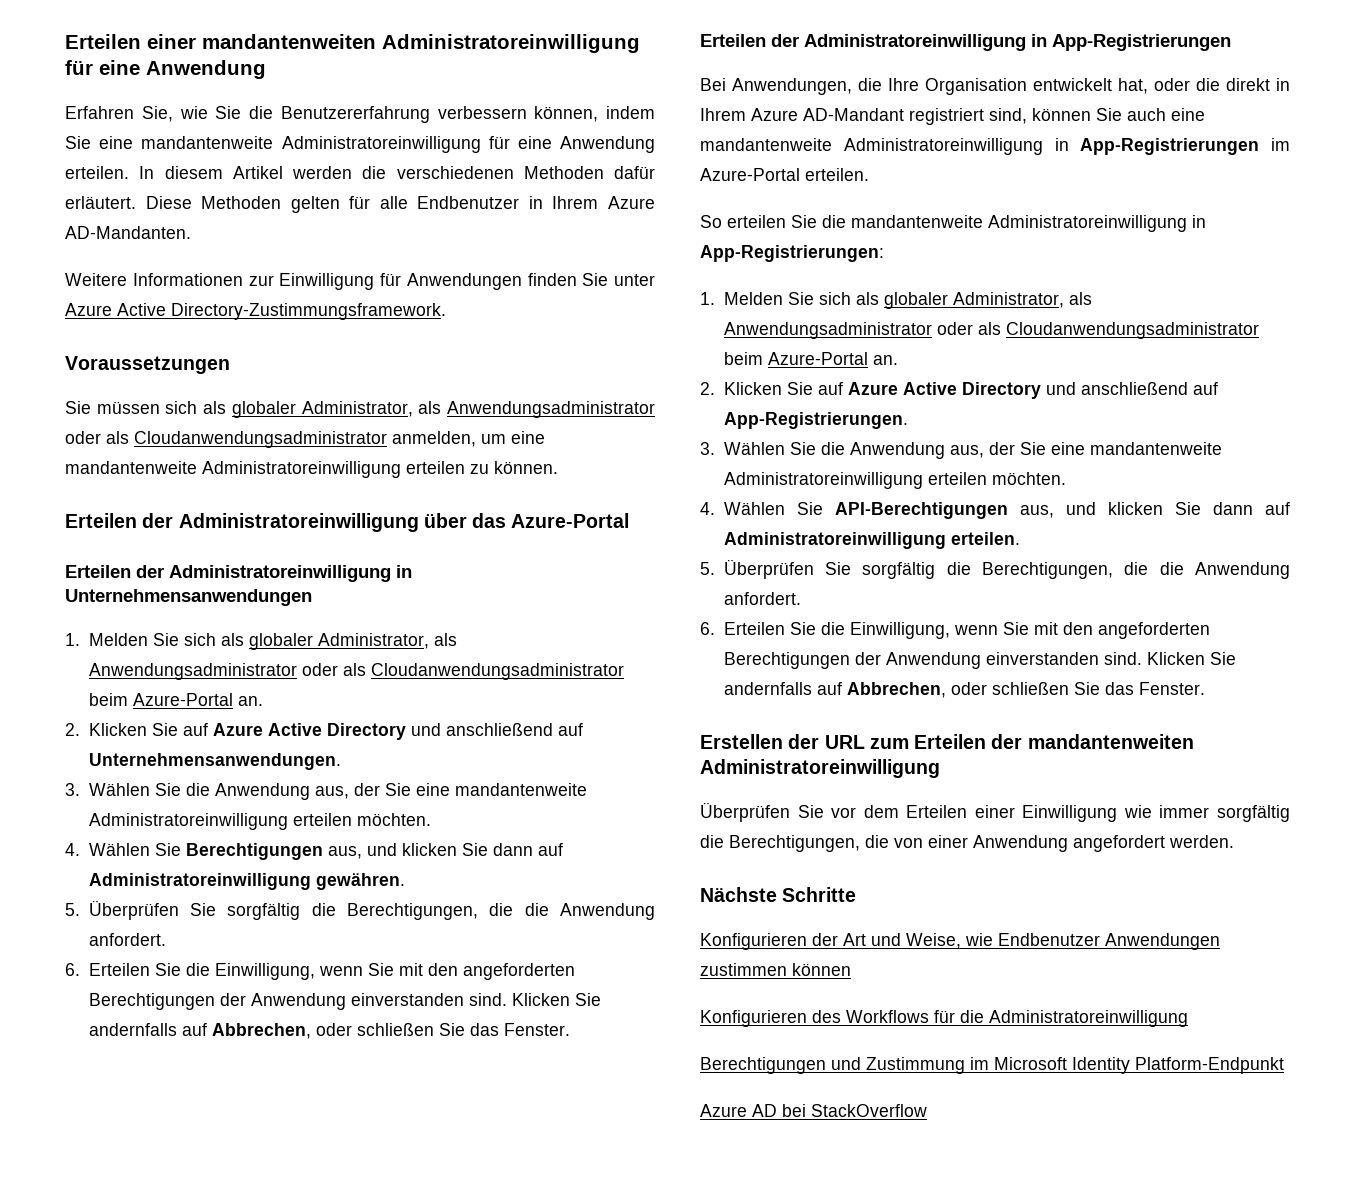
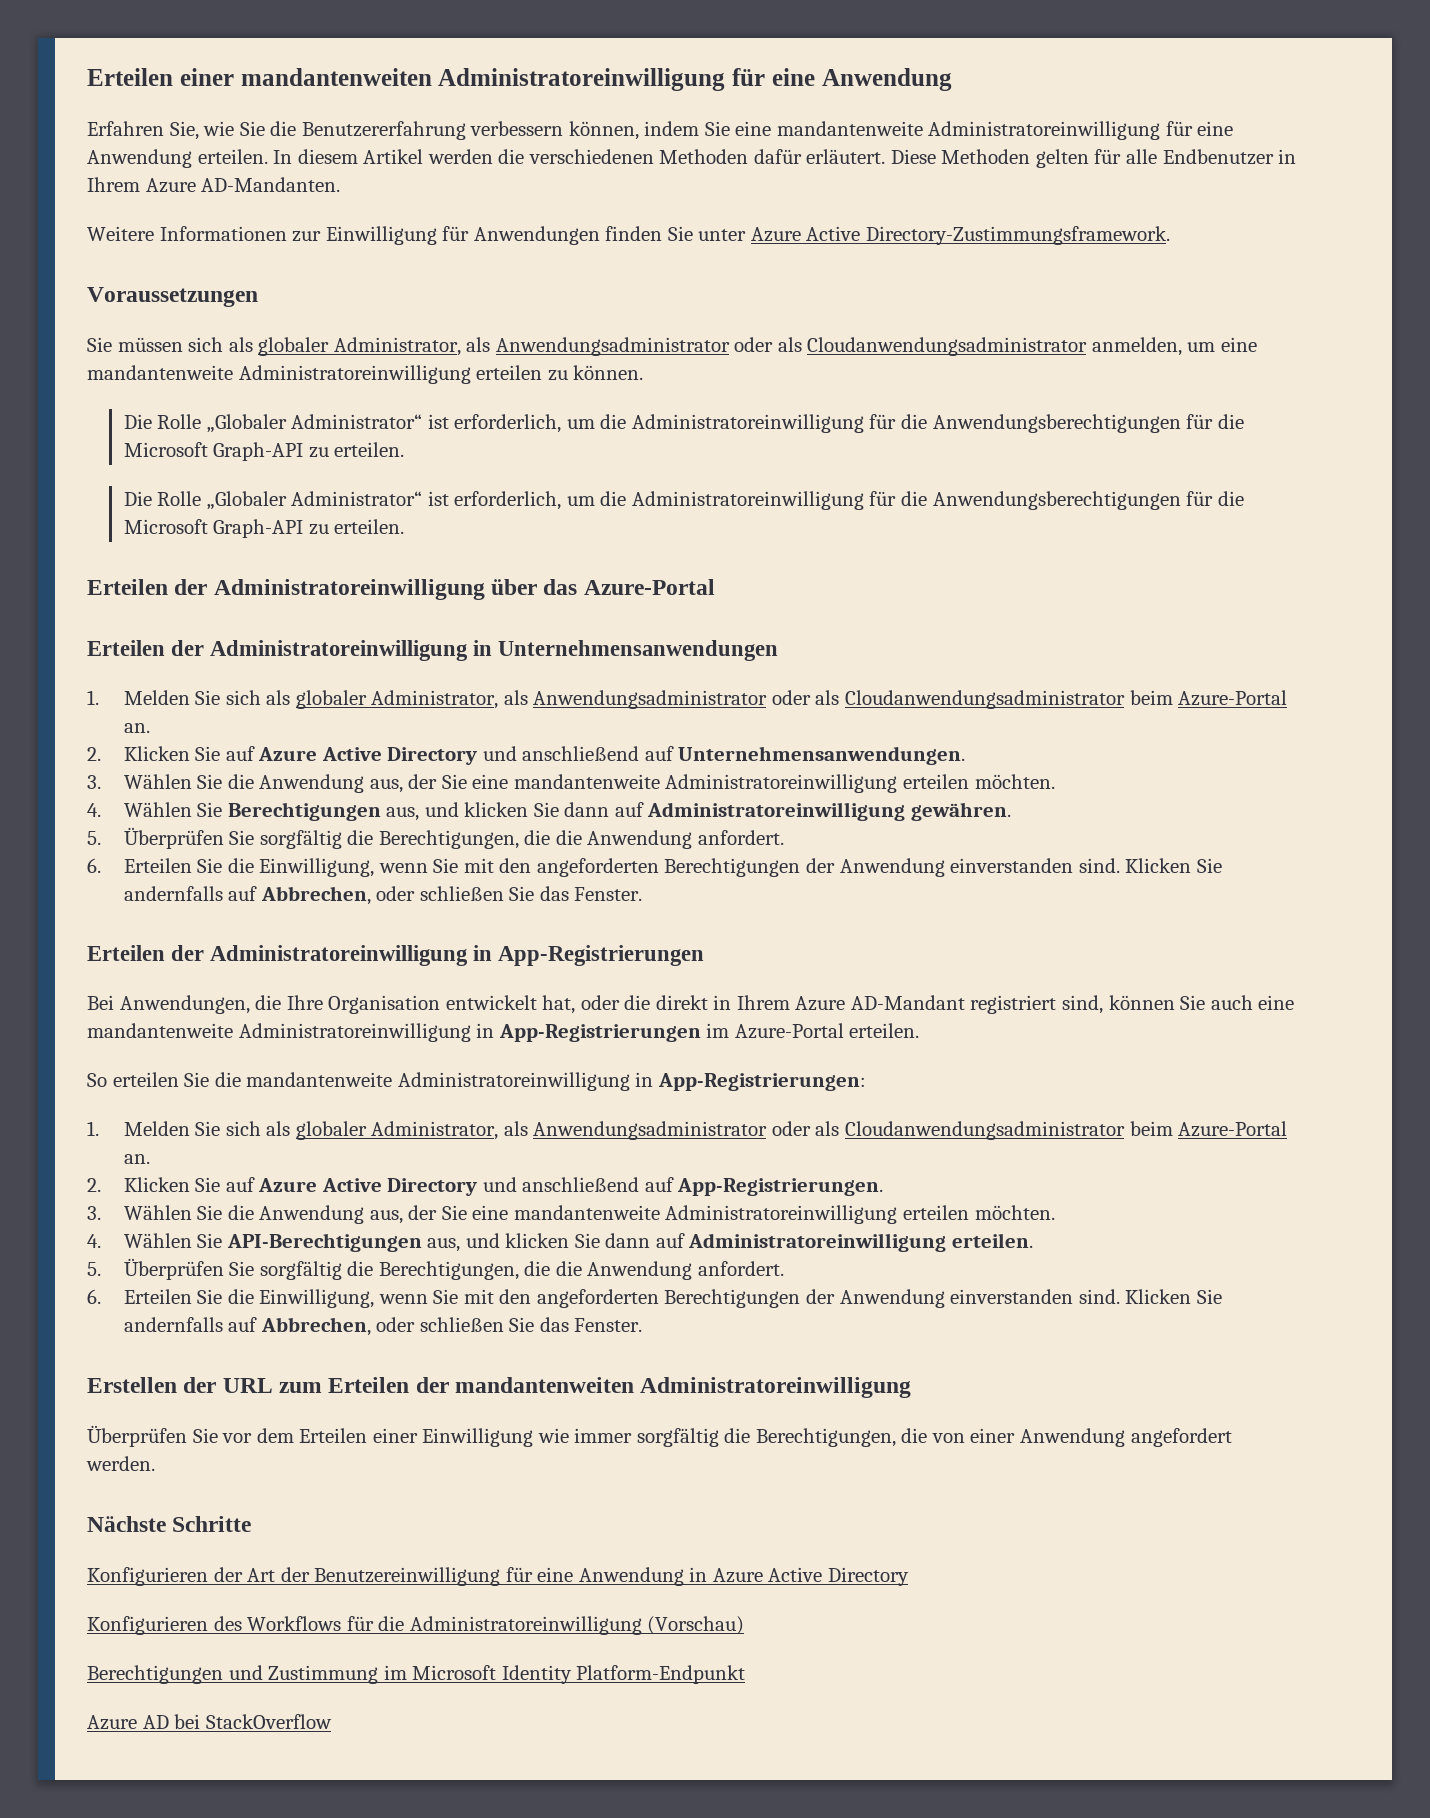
(558, 467) none -> [123,414,1244,433] [123,442,405,461] [123,491,1244,510] [123,519,405,538] // Die Rolle „Globaler Administrator“ ist erforderlich, um die Administratoreinwilligung für die Anwendungsberechtigungen für die Microsoft Graph-API zu erteilen. // Die Rolle „Globaler Administrator“ ist erforderlich, um die Administratoreinwilligung für die Anwendungsberechtigungen für die Microsoft Graph-API zu erteilen.
[871,933,1220,950] [700,963,851,976] und Weise, wie Endbenutzer Anwendungen zustimmen können -> [280,1567,909,1586] der Benutzereinwilligung für eine Anwendung in Azure Active Directory
(1188, 1018) none -> [647,1616,745,1635] (Vorschau)

